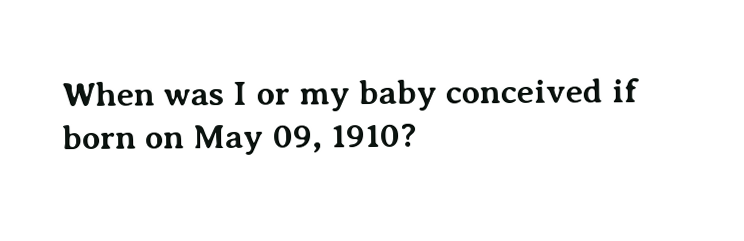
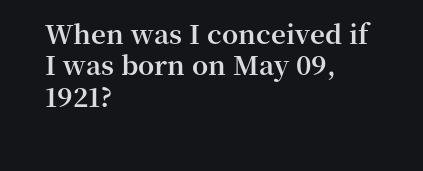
[255,78,640,112] or my baby conceived if -> [207,22,372,44] [45,56,115,75] conceived if I was
[330,123,417,148] 1910? -> [45,86,112,107] 1921?

